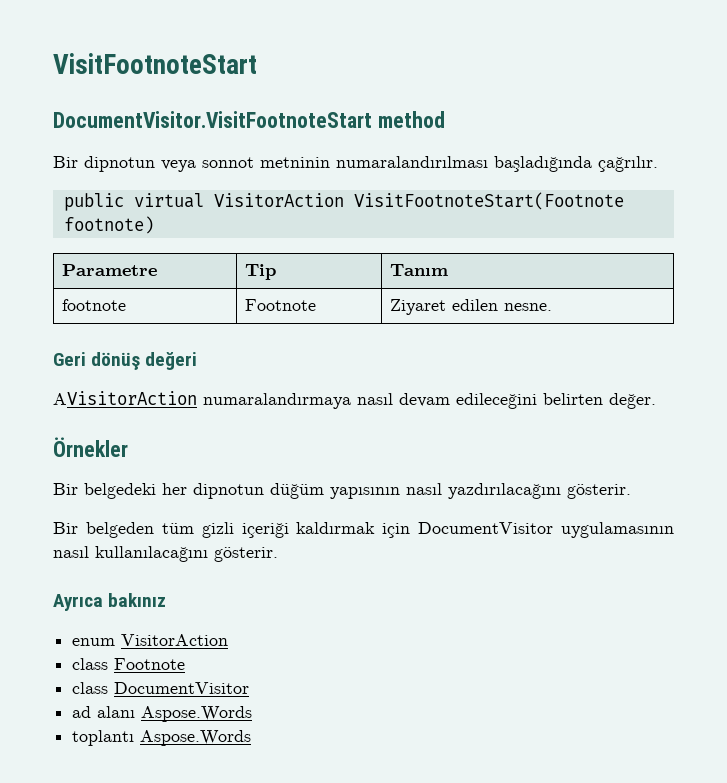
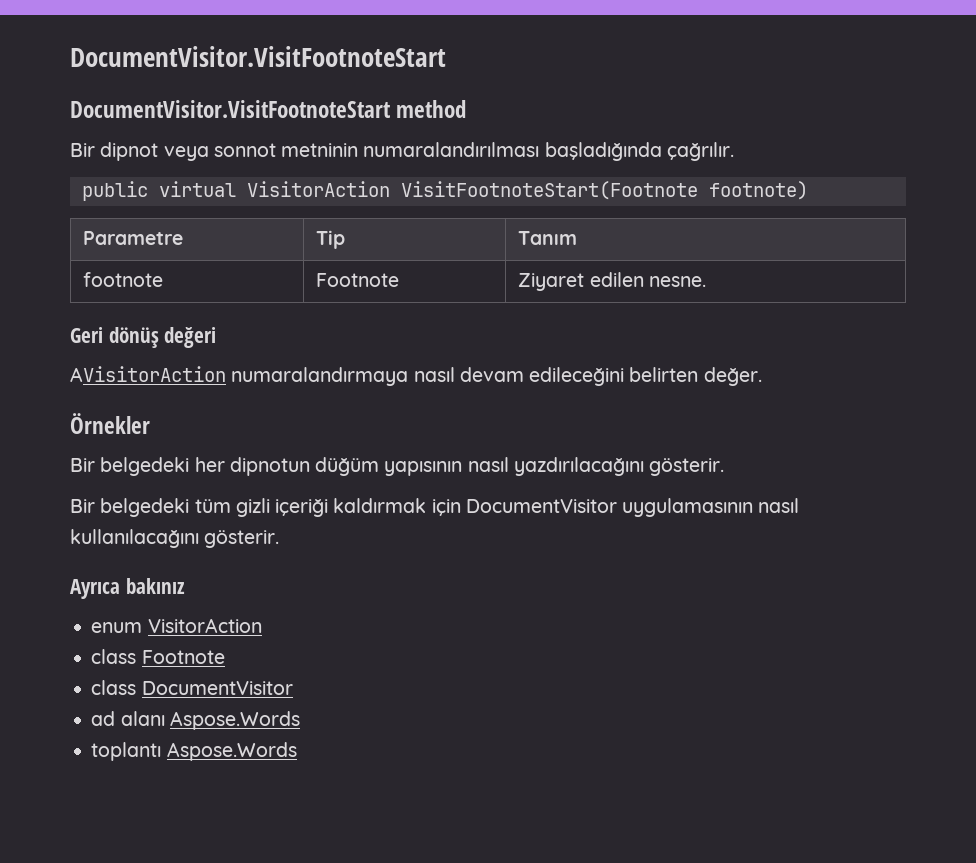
[53,53,257,74] VisitFootnoteStart -> [70,46,446,67] DocumentVisitor.VisitFootnoteStart
[84,156,155,172] dipnotun -> [100,142,159,161] dipnot
[85,522,154,538] belgeden -> [100,498,190,517] belgedeki

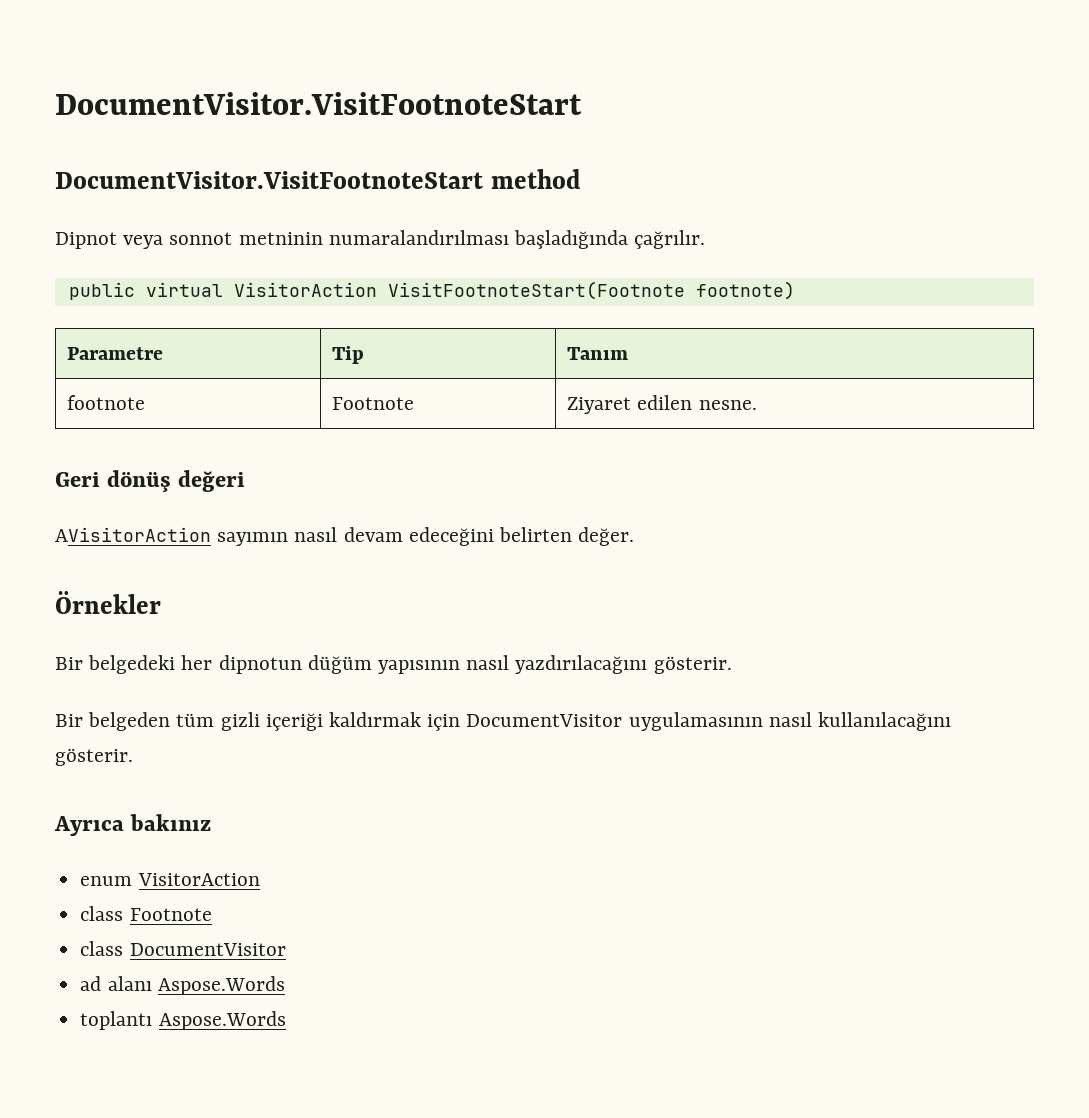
[70,142,159,161] Bir dipnot -> [55,232,117,249] Dipnot
[231,367,409,386] numaralandırmaya -> [217,532,289,546] sayımın
[529,367,625,386] edileceğini -> [408,527,494,546] edeceğini
[100,498,190,517] belgedeki -> [88,712,171,731] belgeden

